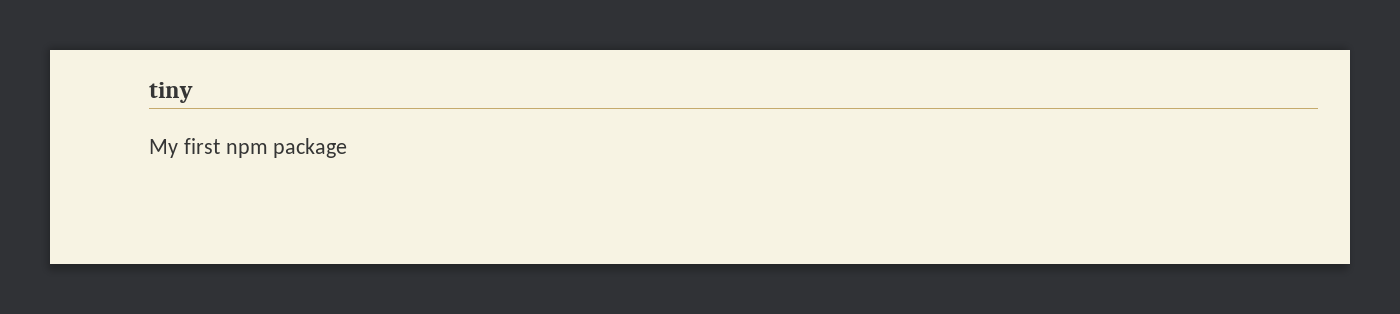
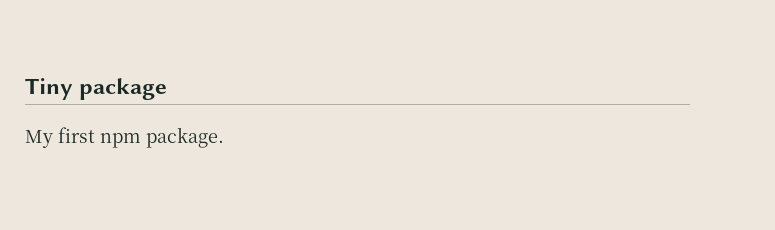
[149,82,193,103] tiny -> [25,78,168,100] Tiny package
[273,138,348,158] package -> [146,127,224,148] package.

